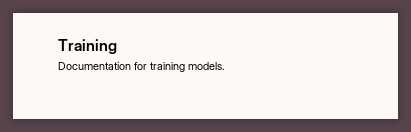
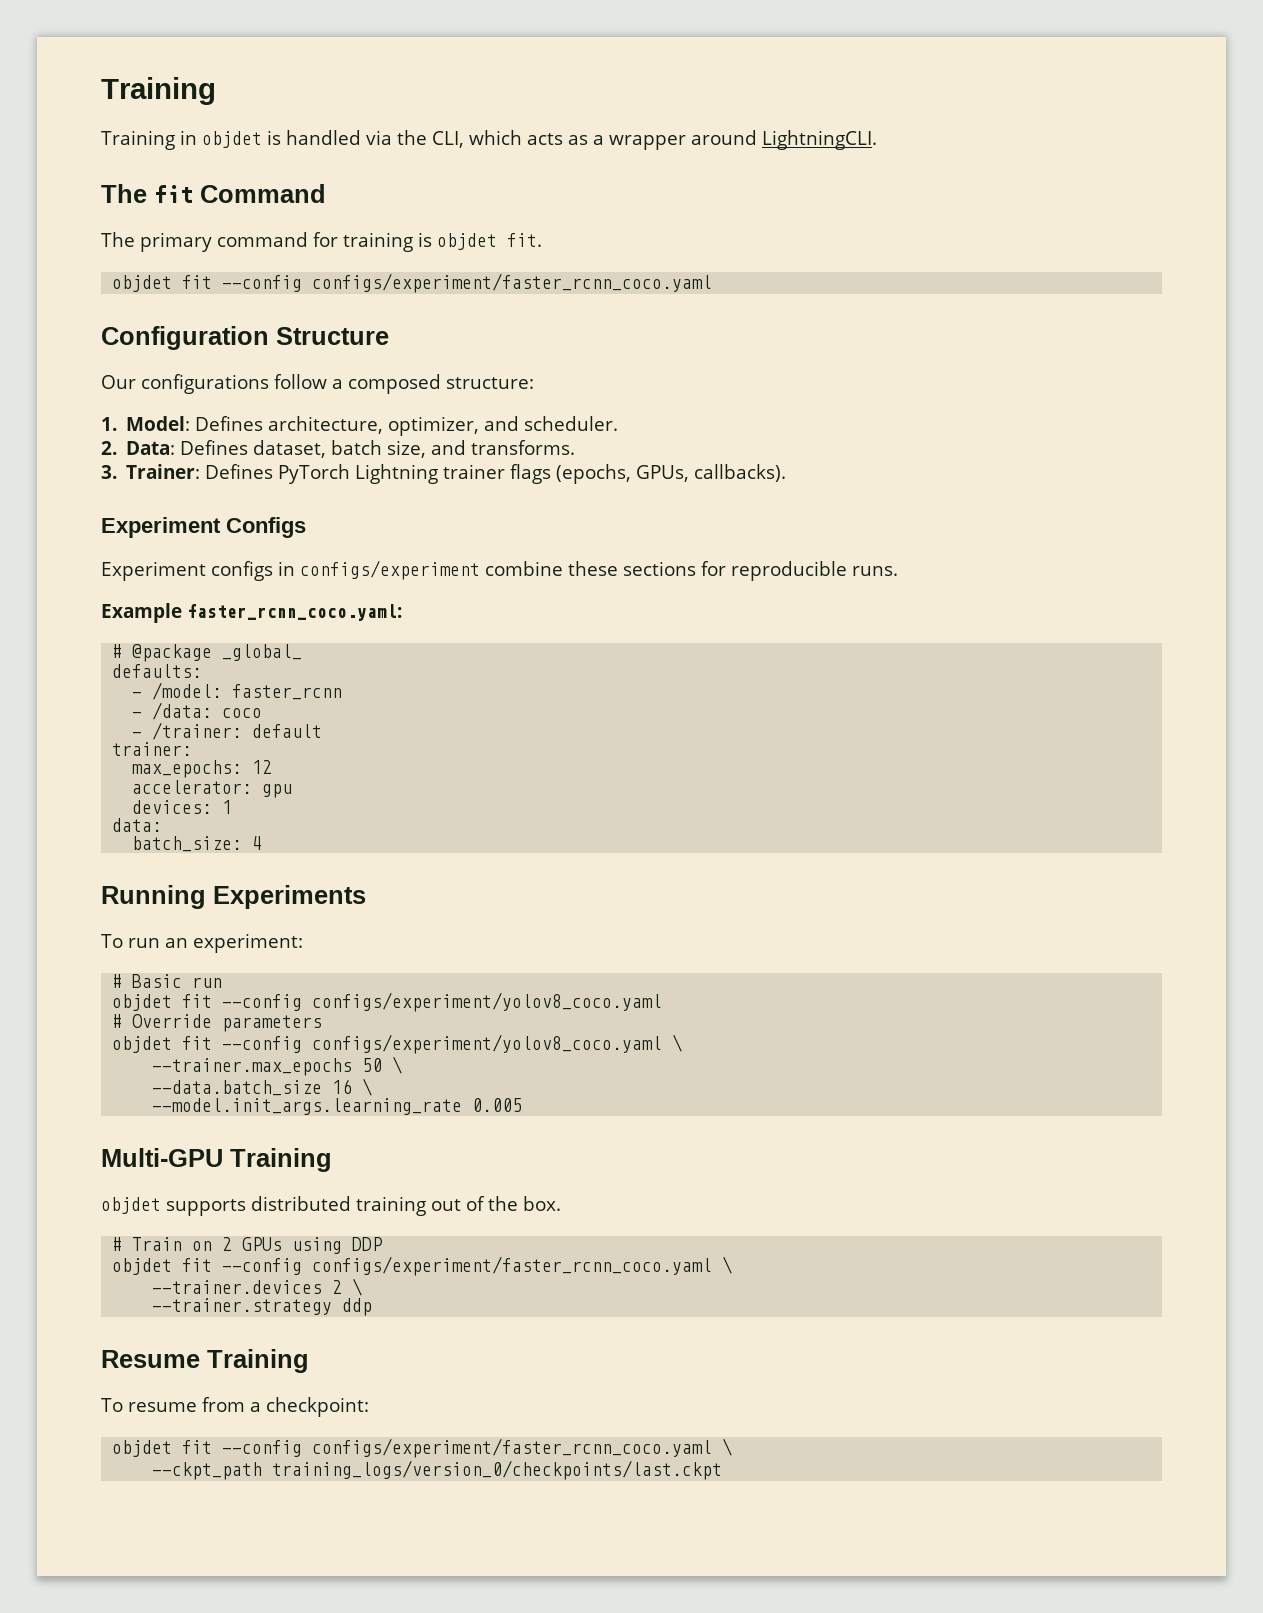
[58,39,117,54] [58,62,224,72] Training // Documentation for training models. -> [101,77,216,105] [101,130,877,150] [101,184,326,203] [101,232,542,252] [112,273,713,293] [101,326,389,350] [101,374,534,394] [101,416,619,436] [101,440,576,458] [101,464,787,484] [101,517,306,538] [101,560,898,581] [101,603,402,623] [112,644,303,662] [112,664,203,678] [132,682,343,700] [132,702,263,720] [132,722,323,740] [112,742,193,756] [132,760,273,778] [132,780,293,798] [132,800,233,814] [112,818,163,832] [132,836,263,852] [101,885,366,909] [101,933,303,953] [112,974,223,988] [112,992,663,1012] [112,1014,323,1032] [112,1034,683,1054] [152,1056,403,1076] [152,1078,373,1096] [152,1098,523,1115] [101,1148,332,1172] [101,1196,561,1216] [112,1237,384,1254] [112,1256,733,1276] [152,1278,363,1296] [152,1298,373,1316] [101,1349,309,1373] [101,1397,369,1417] [112,1438,733,1458] [152,1460,723,1480] Training // Training in objdet is handled via the CLI, which acts as a wrapper around LightningCLI. // The fit Command // The primary command for training is objdet fit. // objdet fit --config configs/experiment/faster_rcnn_coco.yaml // Configuration Structure // Our configurations follow a composed structure: // 1. Model: Defines architecture, optimizer, and scheduler. // 2. Data: Defines dataset, batch size, and transforms. // 3. Trainer: Defines PyTorch Lightning trainer flags (epochs, GPUs, callbacks). // Experiment Configs // Experiment configs in configs/experiment combine these sections for reproducible runs. // Example faster_rcnn_coco.yaml: // # @package _global_ // defaults: // - /model: faster_rcnn // - /data: coco // - /trainer: default // trainer: // max_epochs: 12 // accelerator: gpu // devices: 1 // data: // batch_size: 4 // Running Experiments // To run an experiment: // # Basic run // objdet fit --config configs/experiment/yolov8_coco.yaml // # Override parameters // objdet fit --config configs/experiment/yolov8_coco.yaml \ // --trainer.max_epochs 50 \ // --data.batch_size 16 \ // --model.init_args.learning_rate 0.005 // Multi-GPU Training // objdet supports distributed training out of the box. // # Train on 2 GPUs using DDP // objdet fit --config configs/experiment/faster_rcnn_coco.yaml \ // --trainer.devices 2 \ // --trainer.strategy ddp // Resume Training // To resume from a checkpoint: // objdet fit --config configs/experiment/faster_rcnn_coco.yaml \ // --ckpt_path training_logs/version_0/checkpoints/last.ckpt

